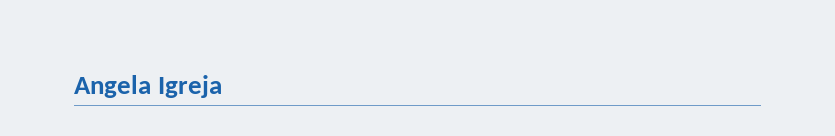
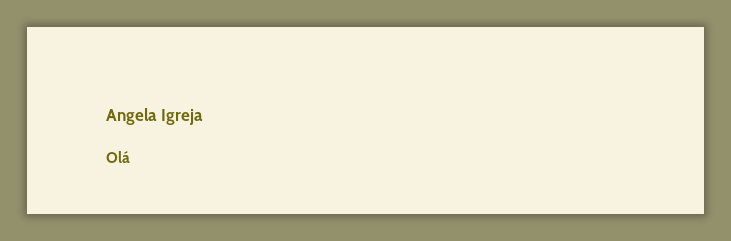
(223, 86) none -> [106,151,130,163] // Olá

